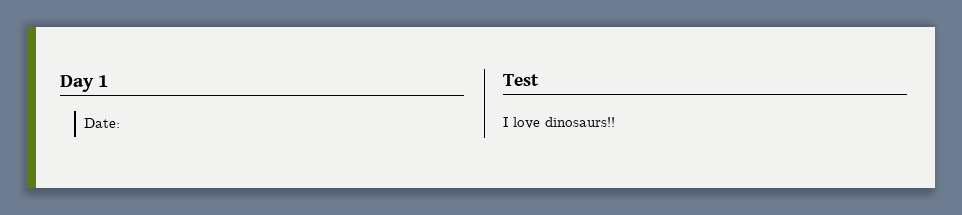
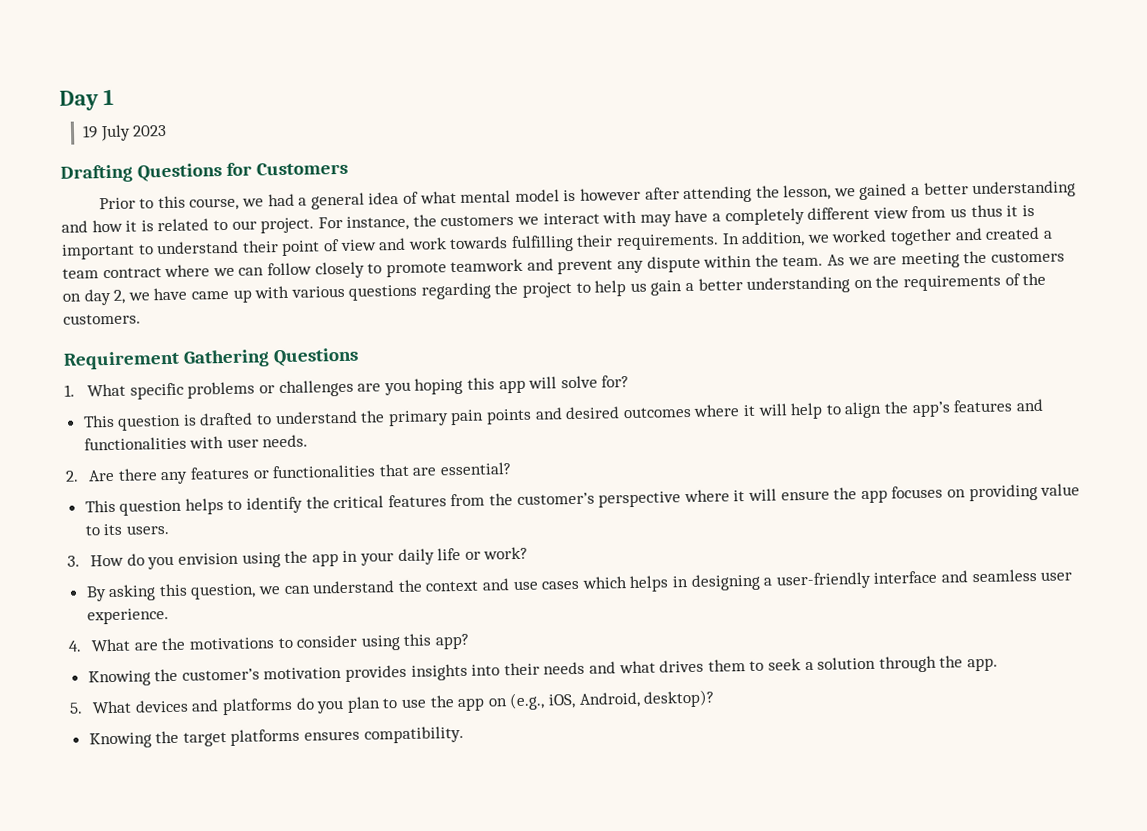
[84,118,121,128] [503,74,539,86] [503,117,615,129] Date: // Test // I love dinosaurs!! -> [82,124,168,142] [60,161,348,183] [98,180,1077,211] [61,204,1035,234] [61,226,1053,260] [62,250,1065,279] [62,272,1047,306] [63,313,141,325] [63,347,359,370] [64,375,630,400] [82,398,1043,431] [83,434,309,451] [65,462,513,485] [84,483,1081,516] [84,523,169,536] [67,546,529,570] [85,569,1073,602] [86,608,169,625] [68,633,471,652] [87,655,998,687] [69,689,716,716] [88,725,464,749] 19 July 2023 // Drafting Questions for Customers // Prior to this course, we had a general idea of what mental model is however after attending the lesson, we gained a better understanding and how it is related to our project. For instance, the customers we interact with may have a completely different view from us thus it is important to understand their point of view and work towards fulfilling their requirements. In addition, we worked together and created a team contract where we can follow closely to promote teamwork and prevent any dispute within the team. As we are meeting the customers on day 2, we have came up with various questions regarding the project to help us gain a better understanding on the requirements of the customers. // Requirement Gathering Questions // 1. What specific problems or challenges are you hoping this app will solve for? // This question is drafted to understand the primary pain points and desired outcomes where it will help to align the app’s features and functionalities with user needs. // 2. Are there any features or functionalities that are essential? // This question helps to identify the critical features from the customer’s perspective where it will ensure the app focuses on providing value to its users. // 3. How do you envision using the app in your daily life or work? // By asking this question, we can understand the context and use cases which helps in designing a user-friendly interface and seamless user experience. // 4. What are the motivations to consider using this app? // Knowing the customer’s motivation provides insights into their needs and what drives them to seek a solution through the app. // 5. What devices and platforms do you plan to use the app on (e.g., iOS, Android, desktop)? // Knowing the target platforms ensures compatibility.

